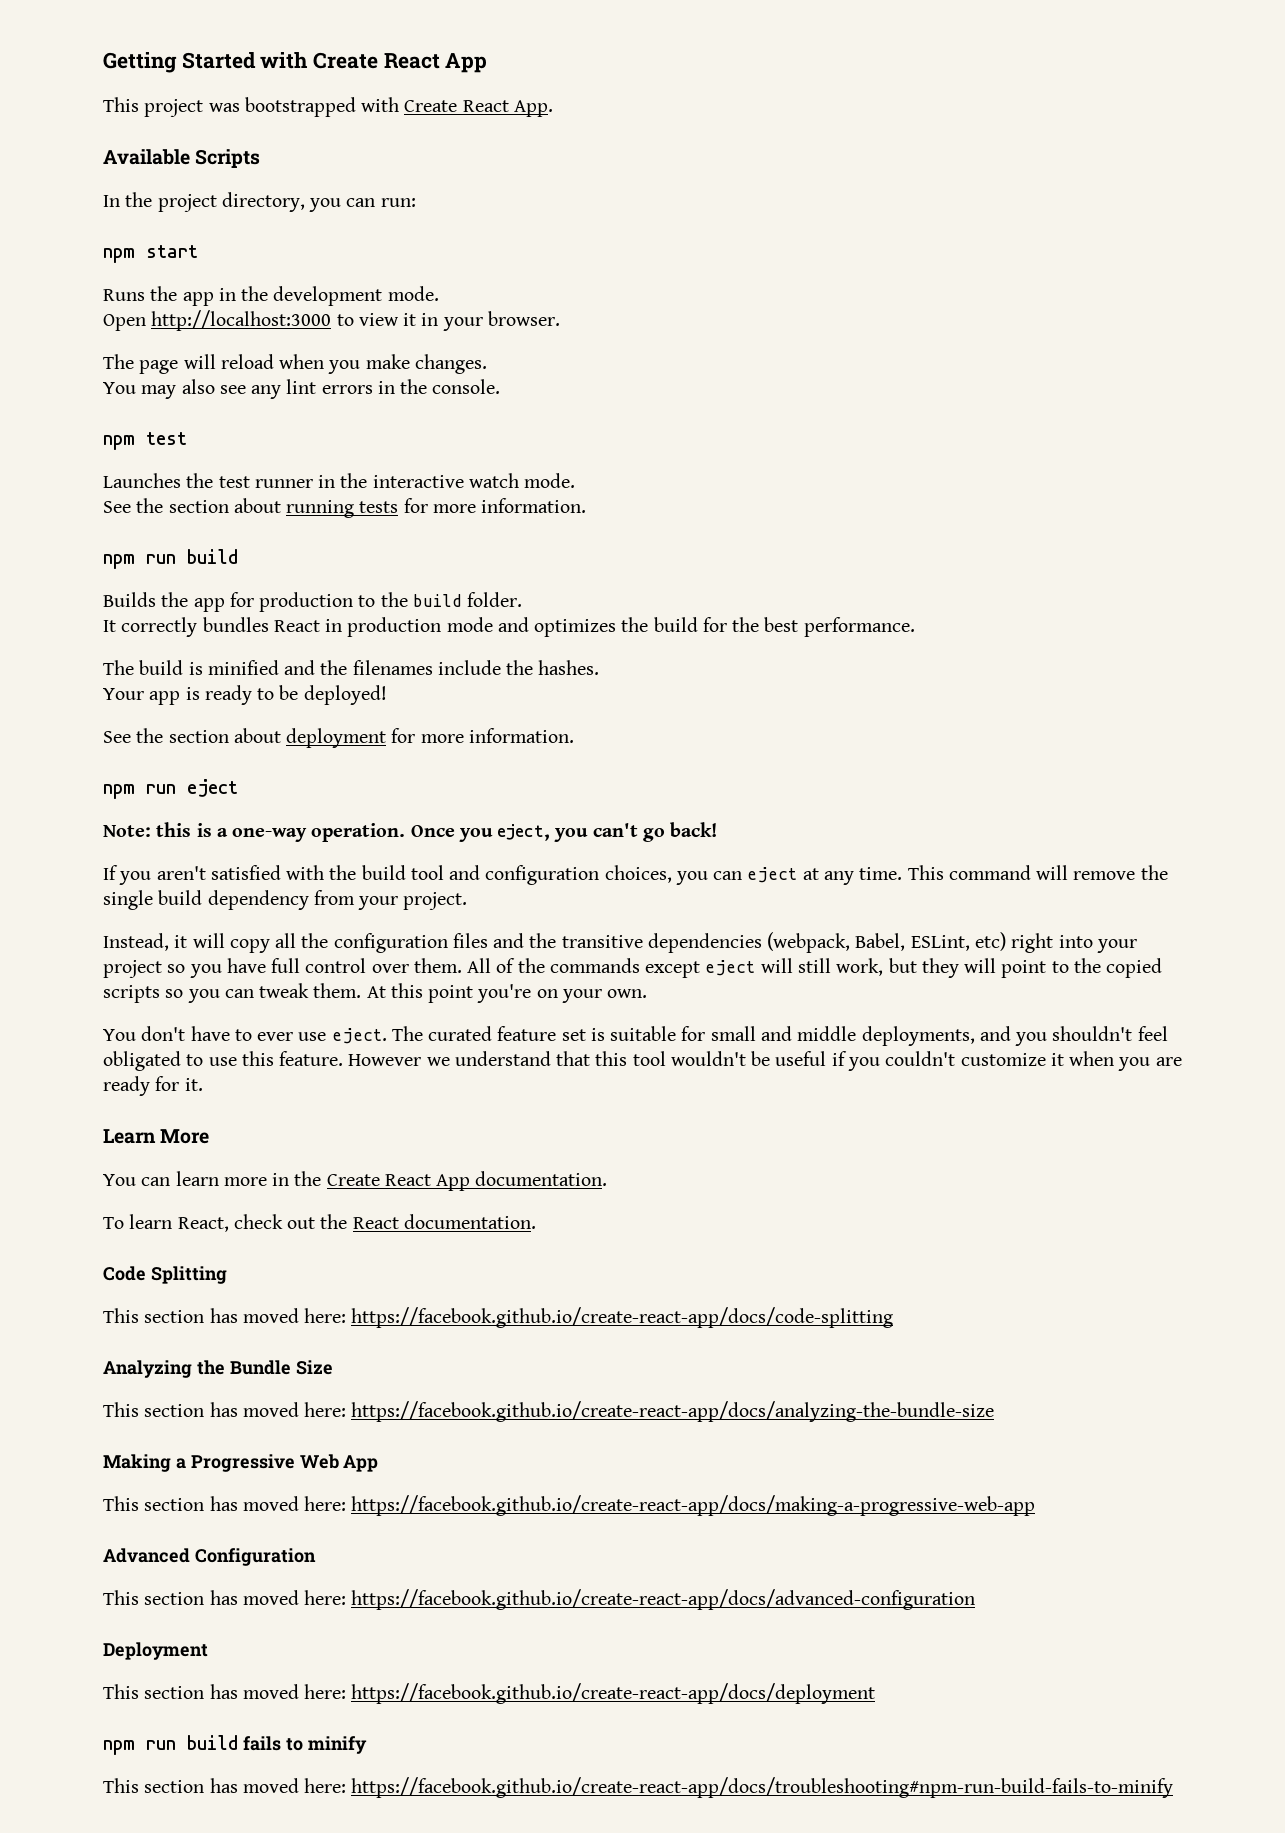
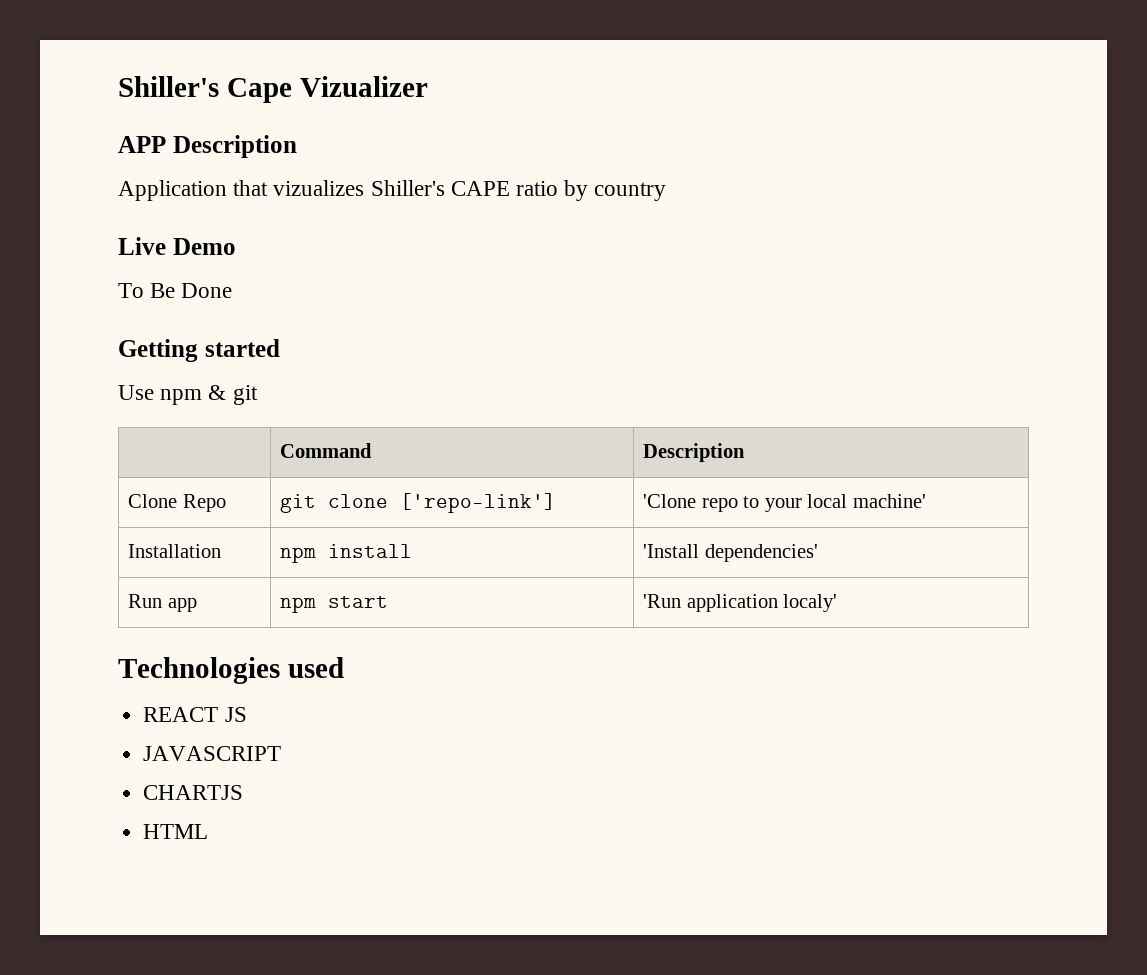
[103,52,488,73] [103,97,553,117] [103,149,261,168] [103,192,416,212] [103,245,198,263] [103,286,439,306] [103,310,560,331] [103,354,487,374] [103,379,501,399] [103,432,187,450] [103,473,576,488] [103,498,587,518] [103,549,238,569] [103,592,523,612] [103,617,915,637] [103,660,600,675] [103,685,387,705] [103,728,574,748] [103,779,238,799] [103,822,718,842] [103,865,1168,885] [103,890,468,910] [103,932,1137,953] [103,958,1163,978] [103,983,648,1003] [103,1026,1168,1046] [103,1051,1182,1071] [103,1076,203,1096] [103,1129,210,1144] [103,1171,608,1191] [103,1214,536,1232] [103,1266,227,1284] [103,1307,894,1328] [103,1360,333,1378] [103,1401,995,1422] [103,1454,379,1472] [103,1495,1036,1516] [103,1548,316,1566] [103,1589,976,1610] [103,1642,208,1660] [103,1683,876,1704] [103,1735,367,1755] [103,1777,1174,1798] Getting Started with Create React App // This project was bootstrapped with Create React App. // Available Scripts // In the project directory, you can run: // npm start // Runs the app in the development mode. // Open http://localhost:3000 to view it in your browser. // The page will reload when you make changes. // You may also see any lint errors in the console. // npm test // Launches the test runner in the interactive watch mode. // See the section about running tests for more information. // npm run build // Builds the app for production to the build folder. // It correctly bundles React in production mode and optimizes the build for the best performance. // The build is minified and the filenames include the hashes. // Your app is ready to be deployed! // See the section about deployment for more information. // npm run eject // Note: this is a one-way operation. Once you eject, you can't go back! // If you aren't satisfied with the build tool and configuration choices, you can eject at any time. This command will remove the single build dependency from your project. // Instead, it will copy all the configuration files and the transitive dependencies (webpack, Babel, ESLint, etc) right into your project so you have full control over them. All of the commands except eject will still work, but they will point to the copied scripts so you can tweak them. At this point you're on your own. // You don't have to ever use eject. The curated feature set is suitable for small and middle deployments, and you shouldn't feel obligated to use this feature. However we understand that this tool wouldn't be useful if you couldn't customize it when you are ready for it. // Learn More // You can learn more in the Create React App documentation. // To learn React, check out the React documentation. // Code Splitting // This section has moved here: https://facebook.github.io/create-react-app/docs/code-splitting // Analyzing the Bundle Size // This section has moved here: https://facebook.github.io/create-react-app/docs/analyzing-the-bundle-size // Making a Progressive Web App // This section has moved here: https://facebook.github.io/create-react-app/docs/making-a-progressive-web-app // Advanced Configuration // This section has moved here: https://facebook.github.io/create-react-app/docs/advanced-configuration // Deployment // This section has moved here: https://facebook.github.io/create-react-app/docs/deployment // npm run build fails to minify // This section has moved here: https://facebook.github.io/create-react-app/docs/troubleshooting#npm-run-build-fails-to-minify -> [118,76,428,103] [118,135,297,158] [118,180,667,201] [118,237,236,255] [118,283,233,298] [118,339,280,362] [118,385,258,405] [280,443,373,458] [643,443,746,462] [128,494,226,512] [280,493,557,513] [643,494,926,512] [128,544,222,558] [280,544,413,563] [643,544,818,562] [128,594,197,612] [280,596,389,613] [643,594,838,612] [118,657,344,684] [143,707,247,722] [143,746,282,761] [143,785,244,800] [143,824,209,839] Shiller's Cape Vizualizer // APP Description // Application that vizualizes Shiller's CAPE ratio by country // Live Demo // To Be Done // Getting started // Use npm & git // | Command | Description // Clone Repo | git clone ['repo-link'] | 'Clone repo to your local machine' // Installation | npm install | 'Install dependencies' // Run app | npm start | 'Run application localy' // Technologies used // REACT JS // JAVASCRIPT // CHARTJS // HTML

